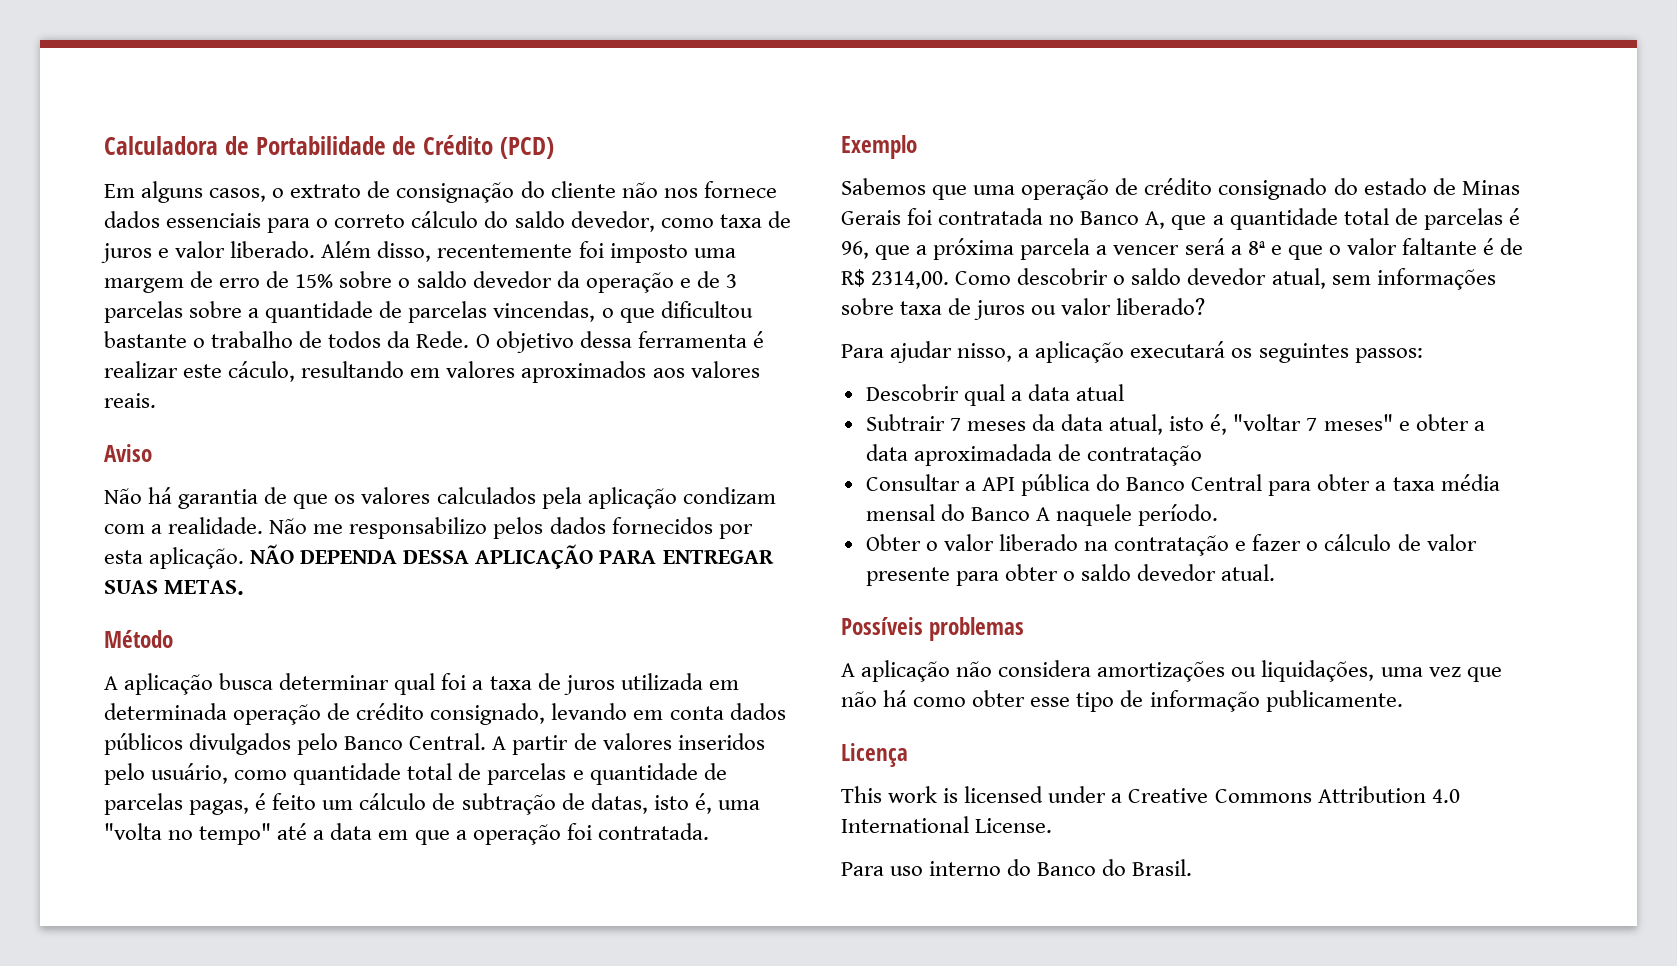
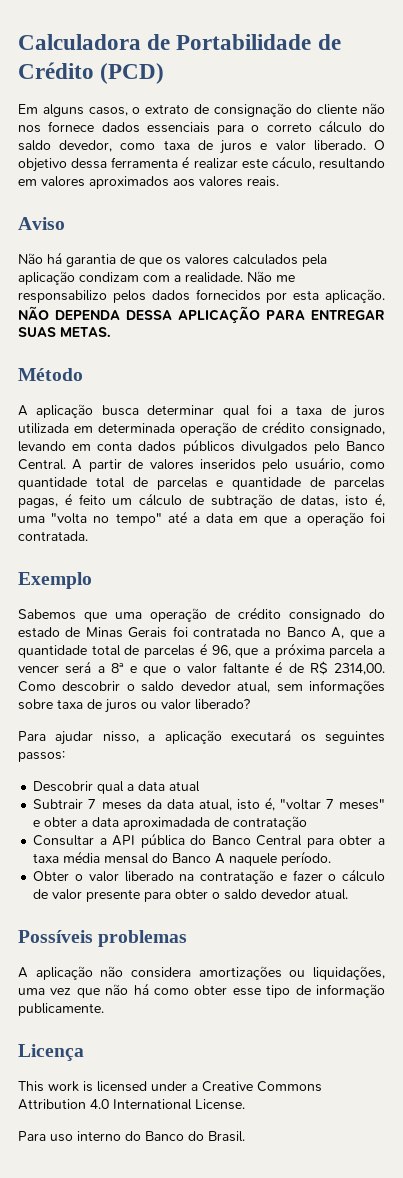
[321,241,736,263] [104,271,737,293] [104,301,753,323] [104,331,470,348] Além disso, recentemente foi imposto uma margem de erro de 15% sobre o saldo devedor da operação e de 3 parcelas sobre a quantidade de parcelas vincendas, o que dificultou bastante o trabalho de todos da Rede. -> (366, 145) none

